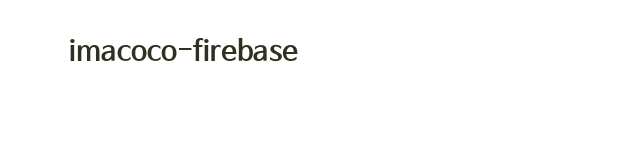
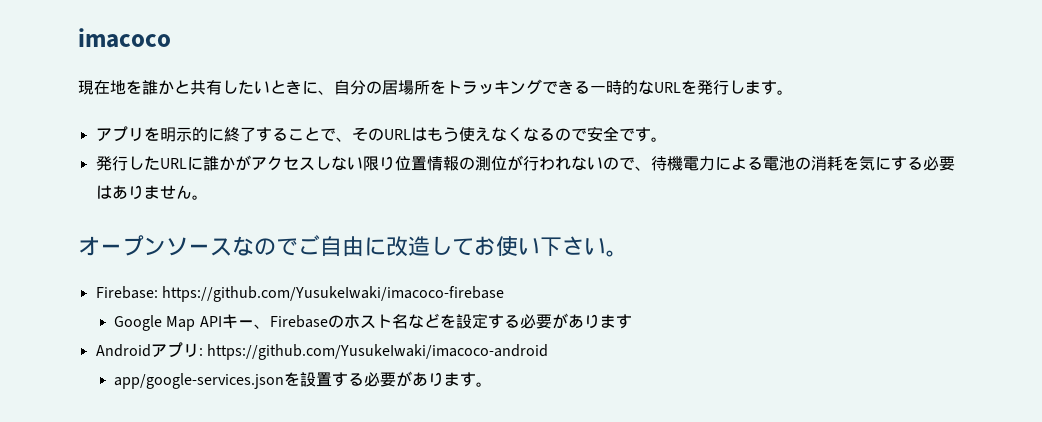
[69,38,298,62] imacoco-firebase -> [78,28,171,48] [78,79,793,95] [95,126,667,142] [95,155,955,171] [95,185,208,200] [78,235,628,257] [95,286,504,302] [114,313,632,331] [95,342,548,360] [114,371,493,389] imacoco // 現在地を誰かと共有したいときに、自分の居場所をトラッキングできる一時的なURLを発行します。 // アプリを明示的に終了することで、そのURLはもう使えなくなるので安全です。 // 発行したURLに誰かがアクセスしない限り位置情報の測位が行われないので、待機電力による電池の消耗を気にする必要はありません。 // オープンソースなのでご自由に改造してお使い下さい。 // Firebase: https://github.com/YusukeIwaki/imacoco-firebase // Google Map APIキー、Firebaseのホスト名などを設定する必要があります // Androidアプリ: https://github.com/YusukeIwaki/imacoco-android // app/google-services.jsonを設置する必要があります。

